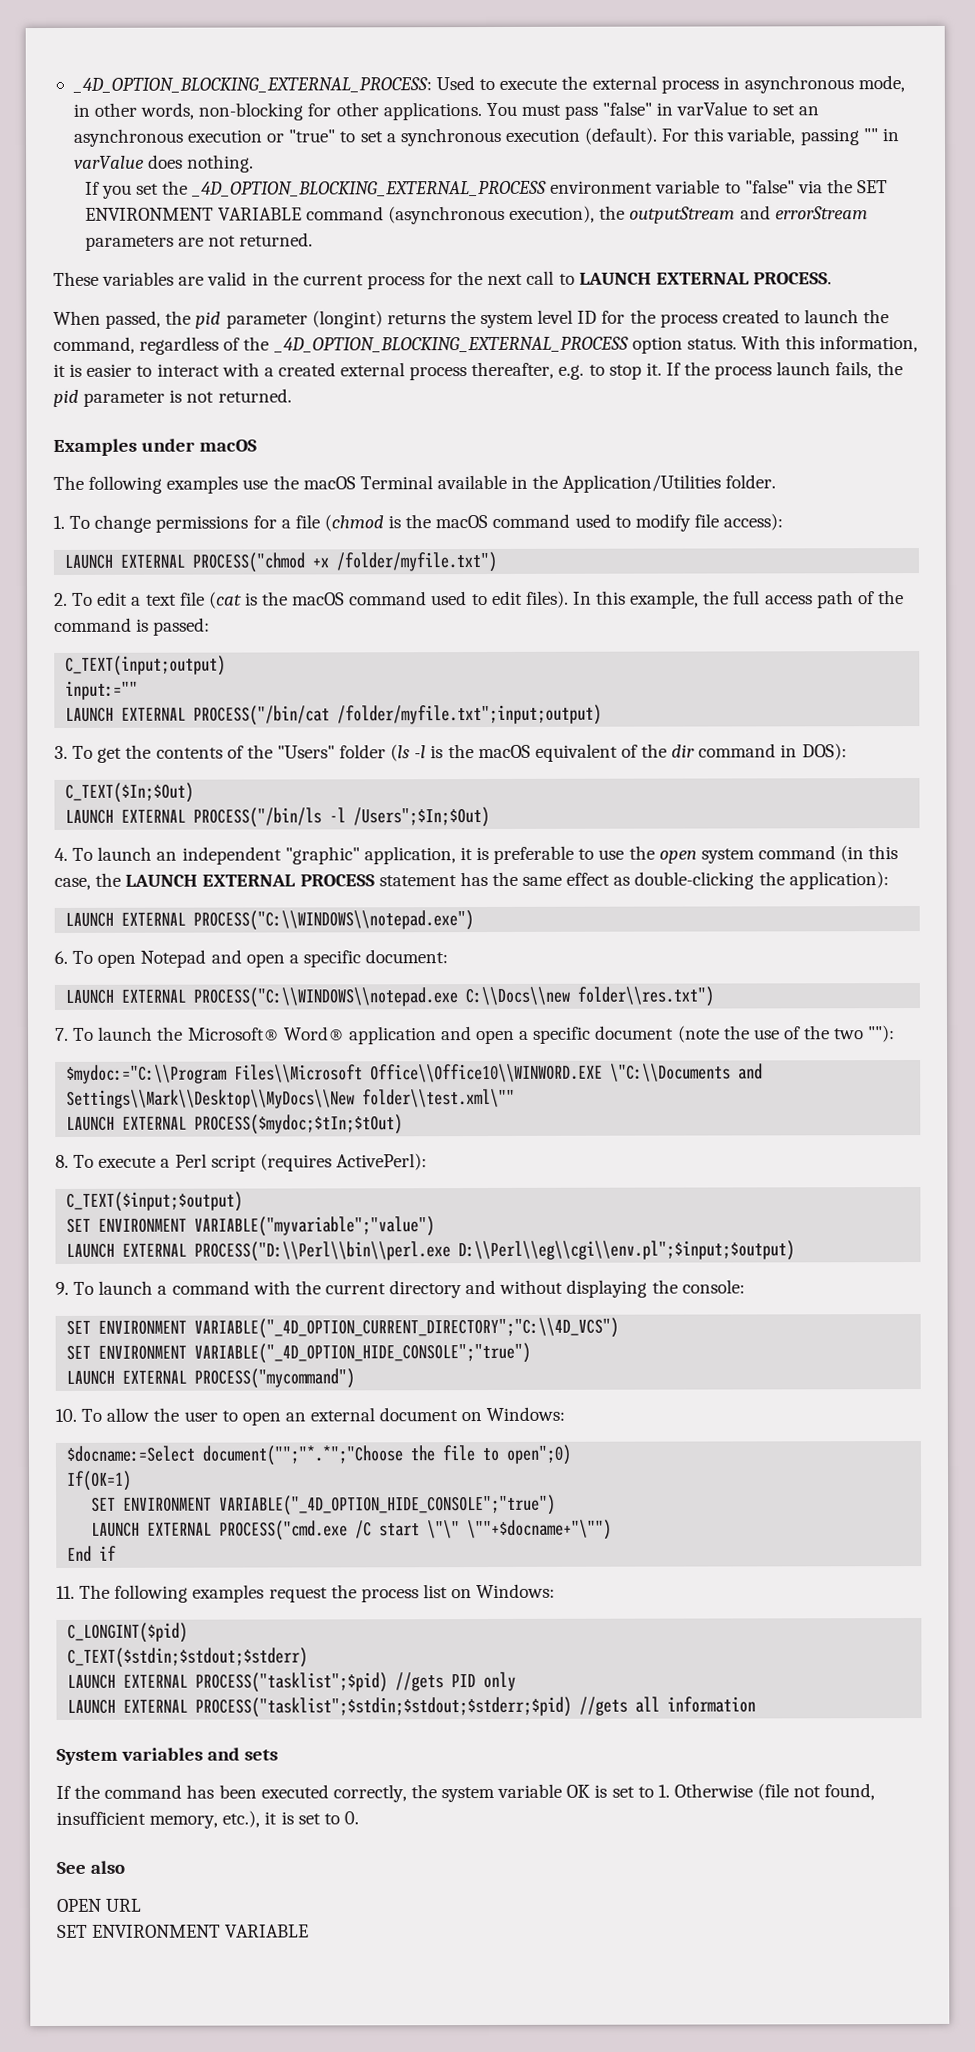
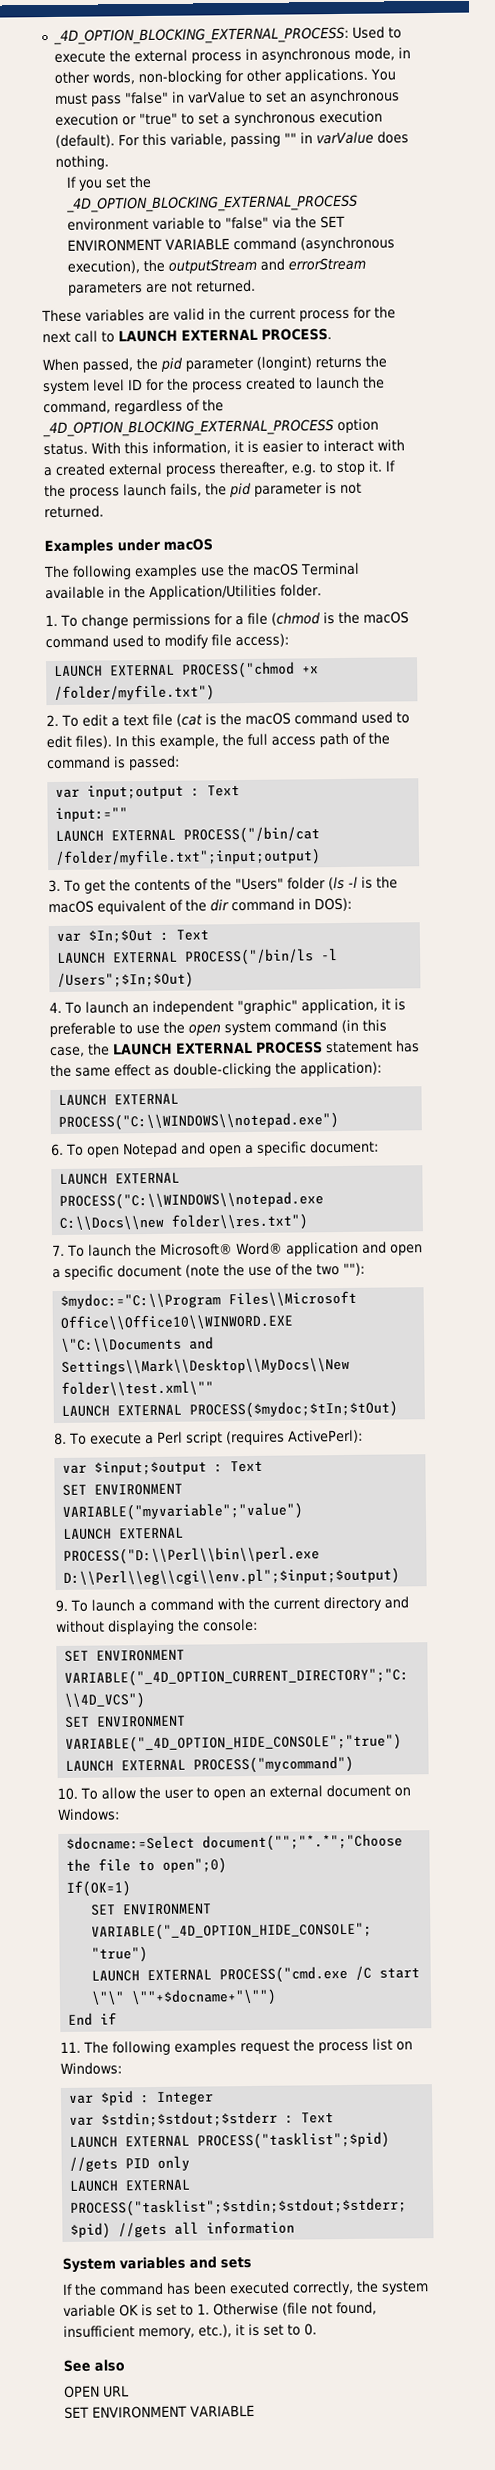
[65,655,227,676] C_TEXT(input;output) -> [55,784,241,800] var input;output : Text
[65,782,195,803] C_TEXT($In;$Out) -> [56,929,210,944] var $In;$Out : Text
[66,1191,244,1212] C_TEXT($input;$output) -> [62,1460,264,1476] var $input;$output : Text
[67,1622,189,1643] [67,1647,309,1668] C_LONGINT($pid) // C_TEXT($stdin;$stdout;$stderr) -> [68,2090,215,2106] [69,2110,335,2128] var $pid : Integer // var $stdin;$stdout;$stderr : Text

